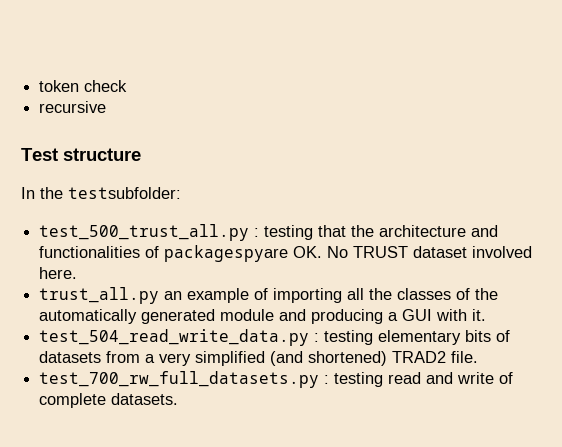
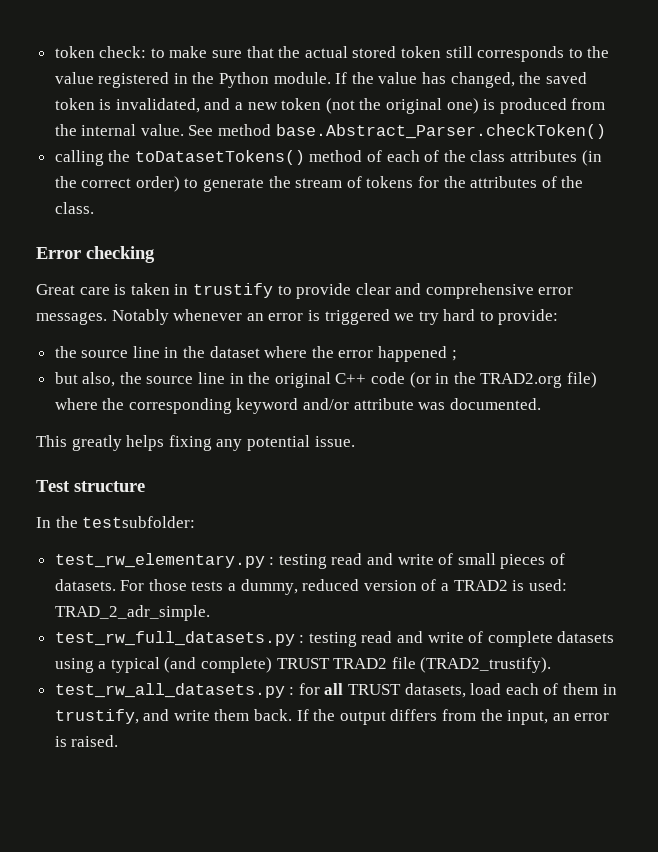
[39,80,128,92] [39,101,107,113] token check // recursive -> [54,46,610,62] [54,72,587,88] [54,98,606,114] [54,124,606,139] [54,150,602,166] [54,176,584,192] [54,202,94,214] [36,246,155,263] [36,283,574,299] [36,309,559,325] [54,346,457,362] [54,372,597,388] [54,398,541,414] [36,435,355,451] token check: to make sure that the actual stored token still corresponds to the value registered in the Python module. If the value has changed, the saved token is invalidated, and a new token (not the original one) is produced from the internal value. See method base.Abstract_Parser.checkToken() // calling the toDatasetTokens() method of each of the class attributes (in the correct order) to generate the stream of tokens for the attributes of the class. // Error checking // Great care is taken in trustify to provide clear and comprehensive error messages. Notably whenever an error is triggered we try hard to provide: // the source line in the dataset where the error happened ; // but also, the source line in the original C++ code (or in the TRAD2.org file) where the corresponding keyword and/or attribute was documented. // This greatly helps fixing any potential issue.
[39,224,499,241] [39,245,533,262] [39,267,78,279] [39,287,499,304] [39,309,487,324] [39,329,511,346] [39,351,479,366] [39,371,320,388] test_500_trust_all.py : testing that the architecture and functionalities of packagespyare OK. No TRUST dataset involved here. // trust_all.py an example of importing all the classes of the automatically generated module and producing a GUI with it. // test_504_read_write_data.py : testing elementary bits of datasets from a very simplified (and shortened) TRAD2 file. // test_700_rw_full_datasets.py -> [54,553,566,569] [54,579,567,595] [54,605,210,621] [54,631,295,646] test_rw_elementary.py : testing read and write of small pieces of datasets. For those tests a dummy, reduced version of a TRAD2 is used: TRAD_2_adr_simple. // test_rw_full_datasets.py
[111,393,179,405] datasets. -> [557,631,615,643] [54,657,552,673] [54,683,617,698] [54,709,610,725] [54,735,119,747] datasets using a typical (and complete) TRUST TRAD2 file (TRAD2_trustify). // test_rw_all_datasets.py : for all TRUST datasets, load each of them in trustify, and write them back. If the output differs from the input, an error is raised.

